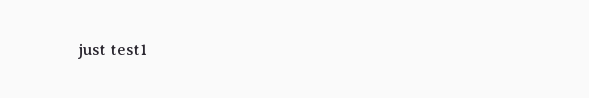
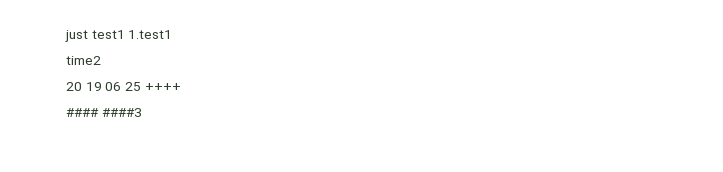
(148, 49) none -> [128,30,173,39] [66,56,101,65] [66,82,181,91] [66,108,142,117] 1.test1 // time2 // 20 19 06 25 ++++ // #### ####3

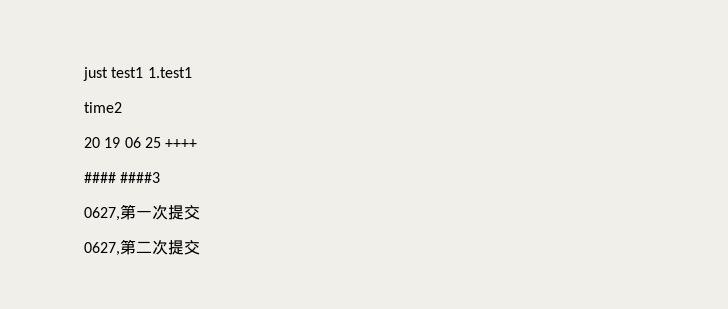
(142, 112) none -> [84,204,200,221] [84,239,200,256] // 0627,第一次提交 // 0627,第二次提交

